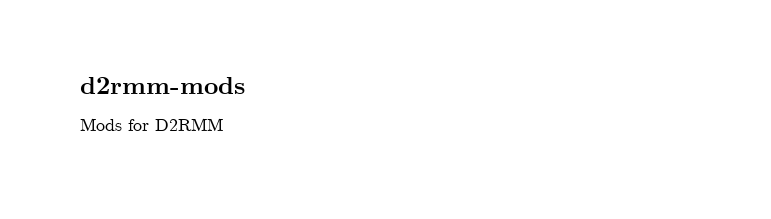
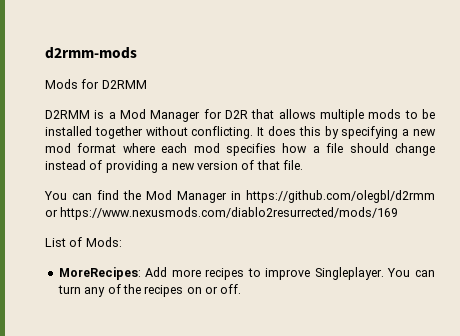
(223, 124) none -> [45,109,435,122] [45,126,437,139] [45,143,435,156] [45,160,303,173] [44,190,435,203] [45,207,399,220] [45,237,122,247] [58,267,435,280] [57,284,242,297] // D2RMM is a Mod Manager for D2R that allows multiple mods to be installed together without conflicting. It does this by specifying a new mod format where each mod specifies how a file should change instead of providing a new version of that file. // You can find the Mod Manager in https://github.com/olegbl/d2rmm or https://www.nexusmods.com/diablo2resurrected/mods/169 // List of Mods: // MoreRecipes: Add more recipes to improve Singleplayer. You can turn any of the recipes on or off.

